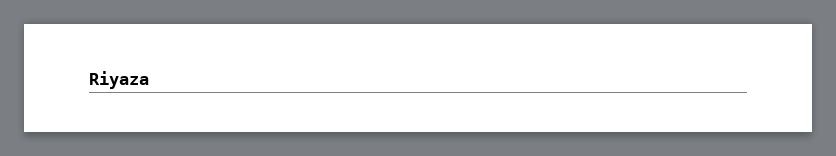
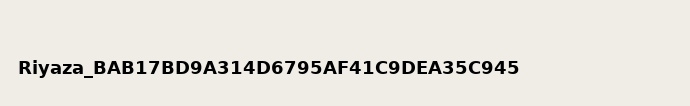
[89,71,149,89] Riyaza -> [18,60,520,78] Riyaza_BAB17BD9A314D6795AF41C9DEA35C945

